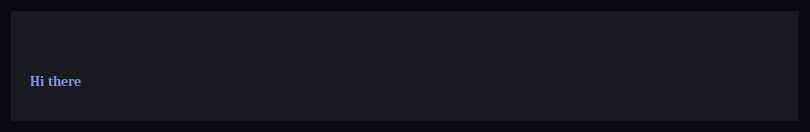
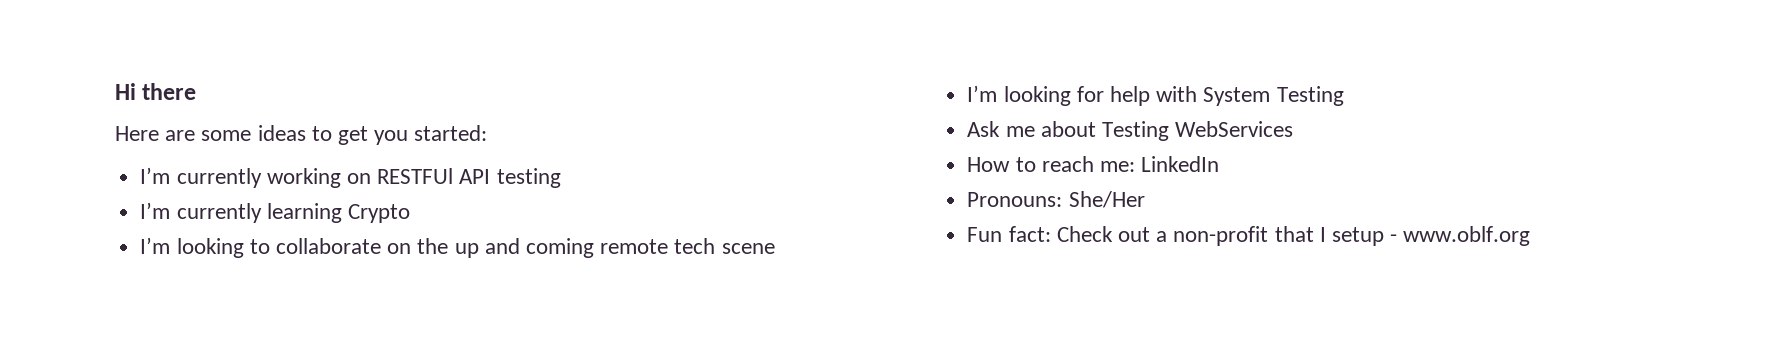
(81, 80) none -> [115,125,488,145] [140,167,561,188] [140,202,410,223] [140,237,775,258] [967,85,1344,106] [967,121,1294,141] [967,156,1220,172] [967,191,1145,208] [967,226,1531,246] // Here are some ideas to get you started: // I’m currently working on RESTFUl API testing // I’m currently learning Crypto // I’m looking to collaborate on the up and coming remote tech scene // I’m looking for help with System Testing // Ask me about Testing WebServices // How to reach me: LinkedIn // Pronouns: She/Her // Fun fact: Check out a non-profit that I setup - www.oblf.org

